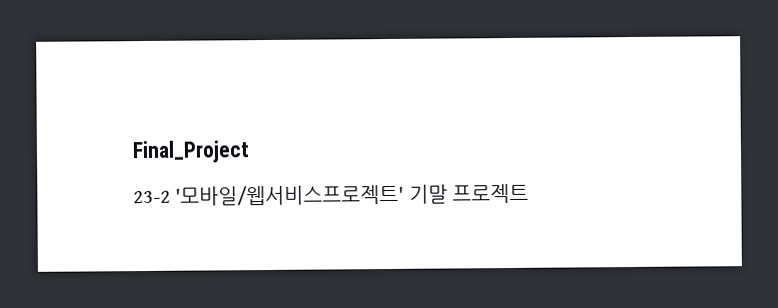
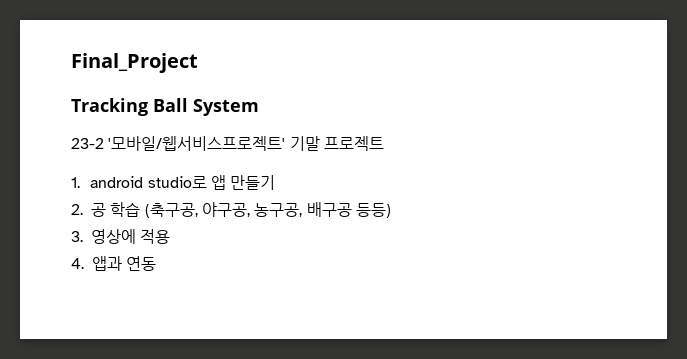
(250, 152) none -> [71,98,259,116] // Tracking Ball System
(529, 193) none -> [71,175,276,190] [71,202,391,218] [71,229,171,244] [71,256,157,271] // 1. android studio로 앱 만들기 // 2. 공 학습 (축구공, 야구공, 농구공, 배구공 등등) // 3. 영상에 적용 // 4. 앱과 연동

